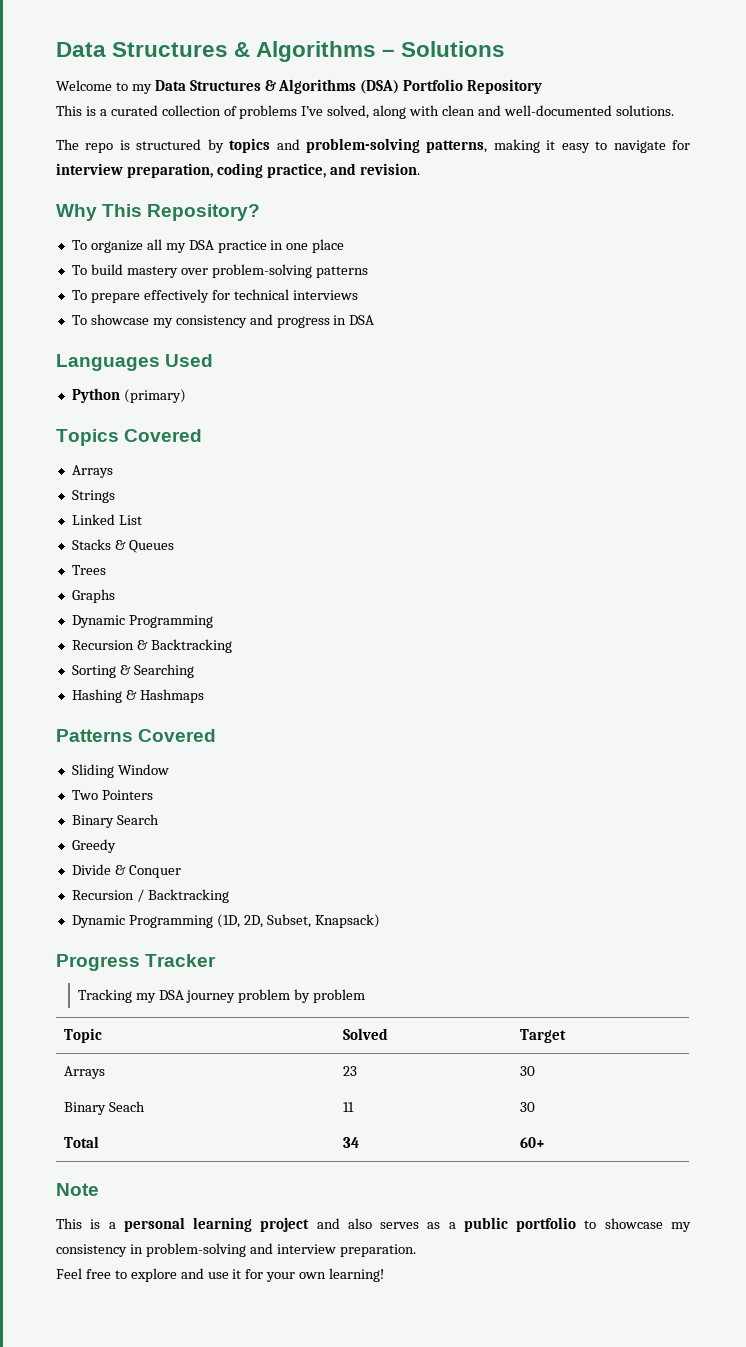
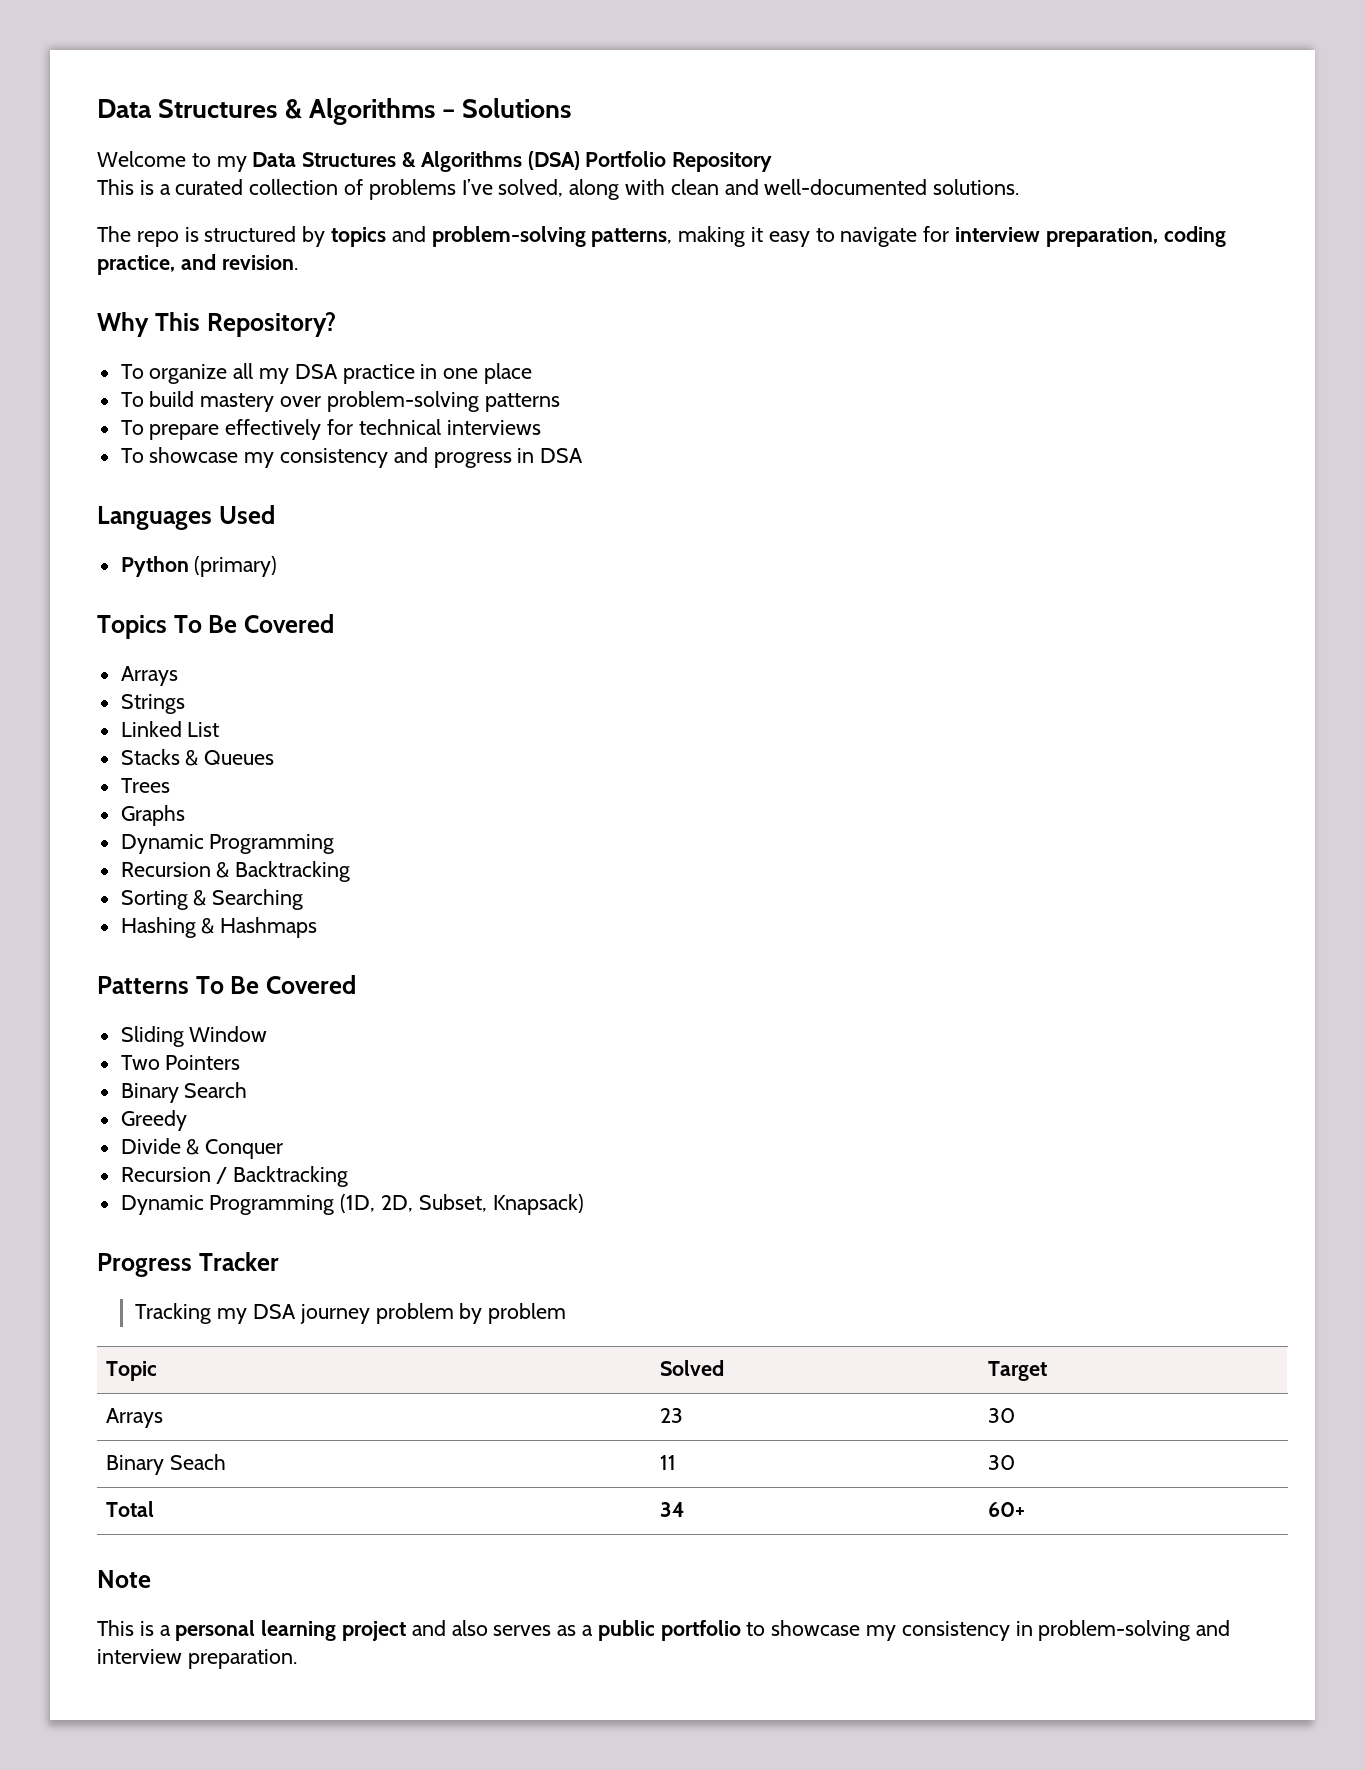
(119, 437) none -> [173,615,238,633] To Be
(133, 735) none -> [195,976,260,994] To Be
[56,1268,385,1282] // Feel free to explore and use it for your own learning! -> (297, 1659) none

